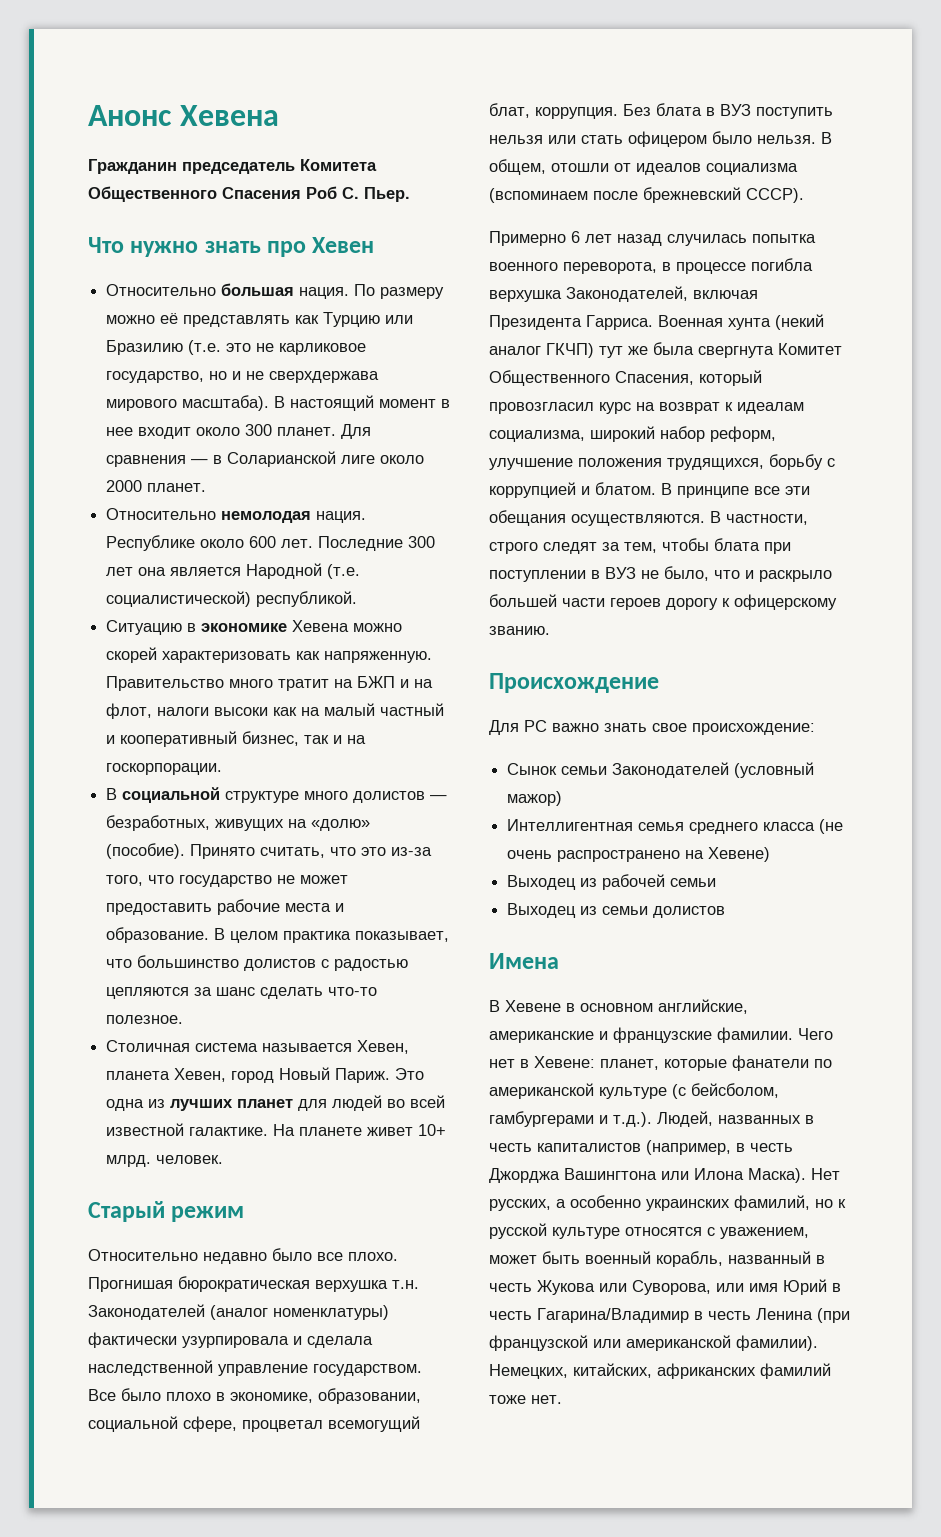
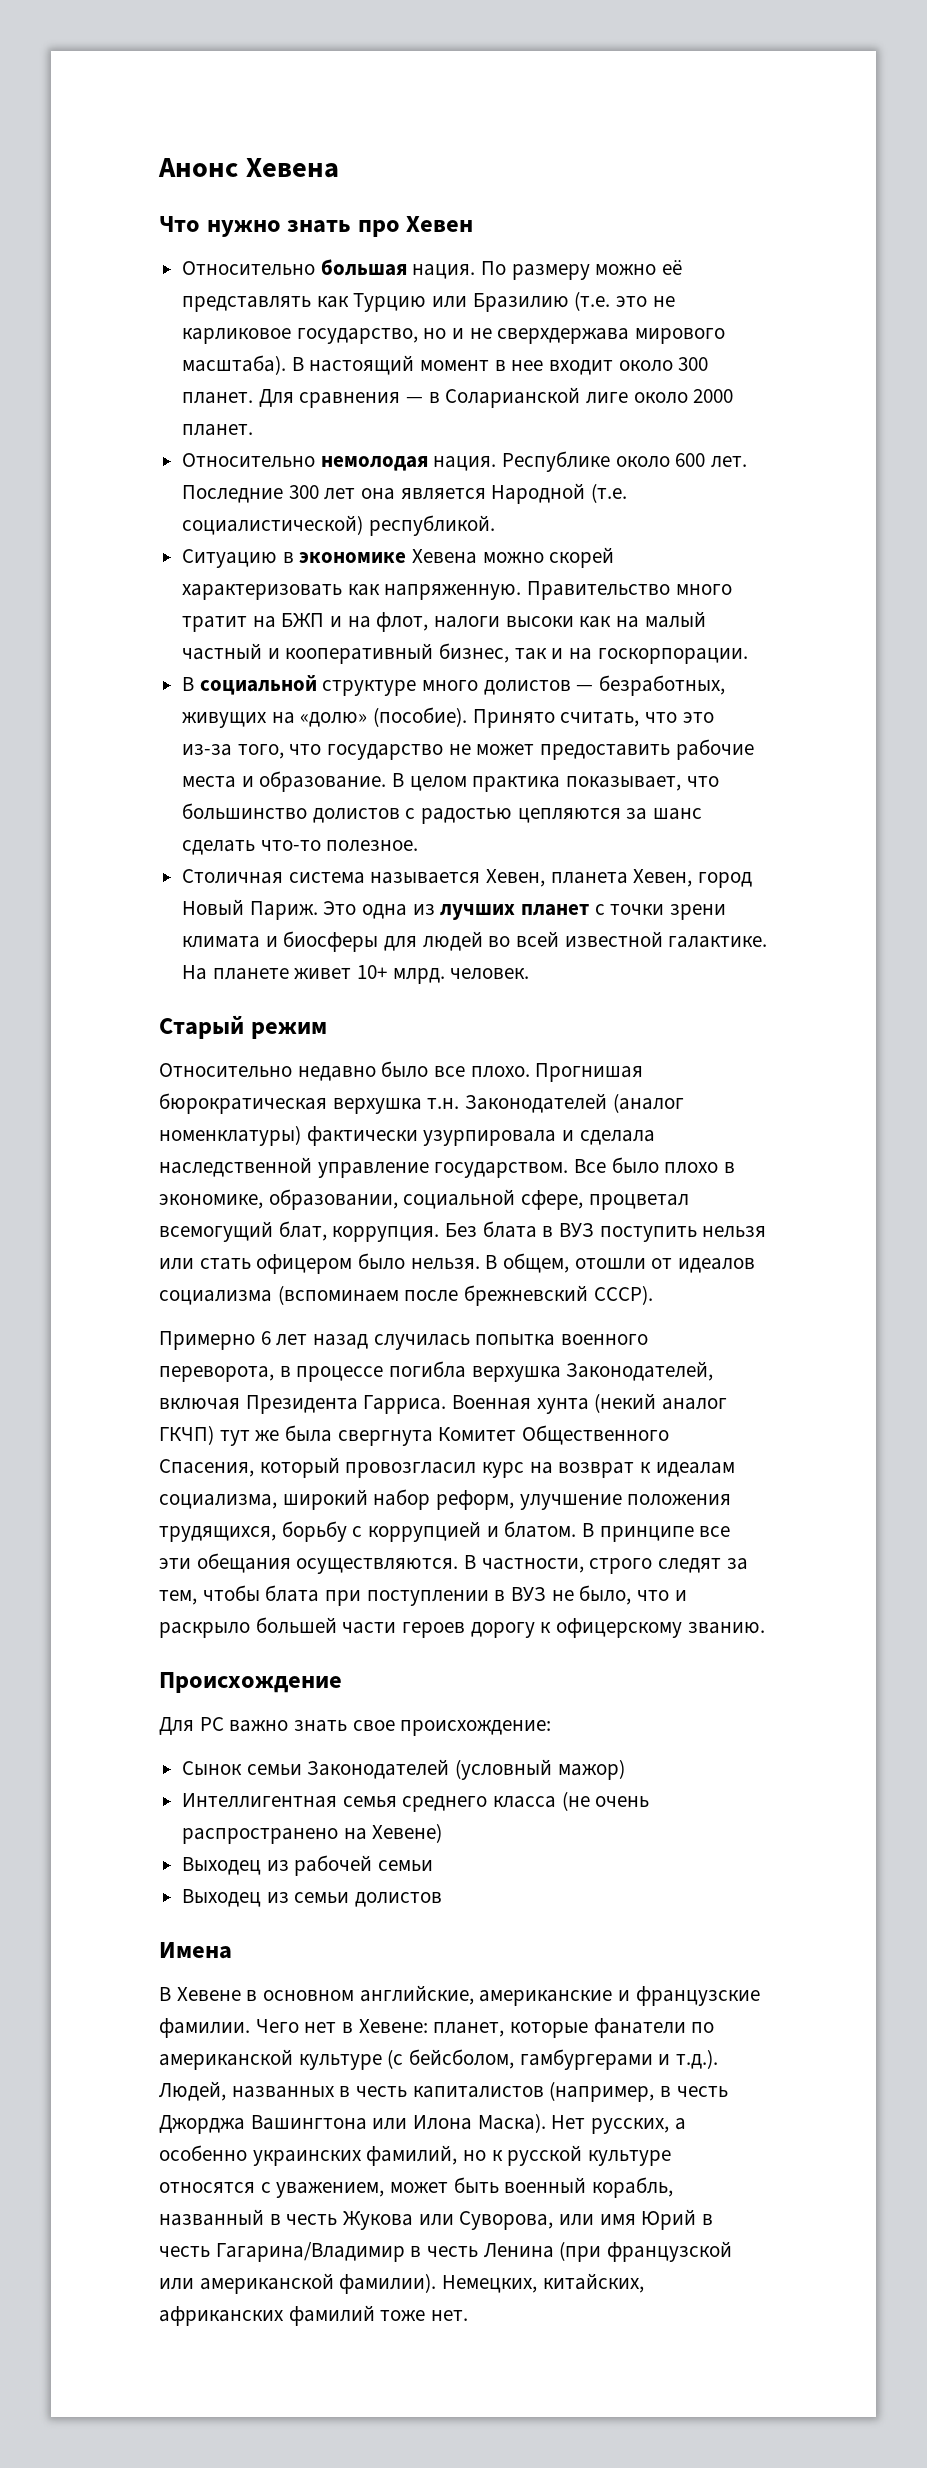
[88,159,377,174] [88,186,410,202] // Гражданин председатель Комитета Общественного Спасения Роб С. Пьер. -> (339, 168) none
(294, 1103) none -> [594,904,727,920] [182,931,379,952] с точки зрени климата и биосферы

